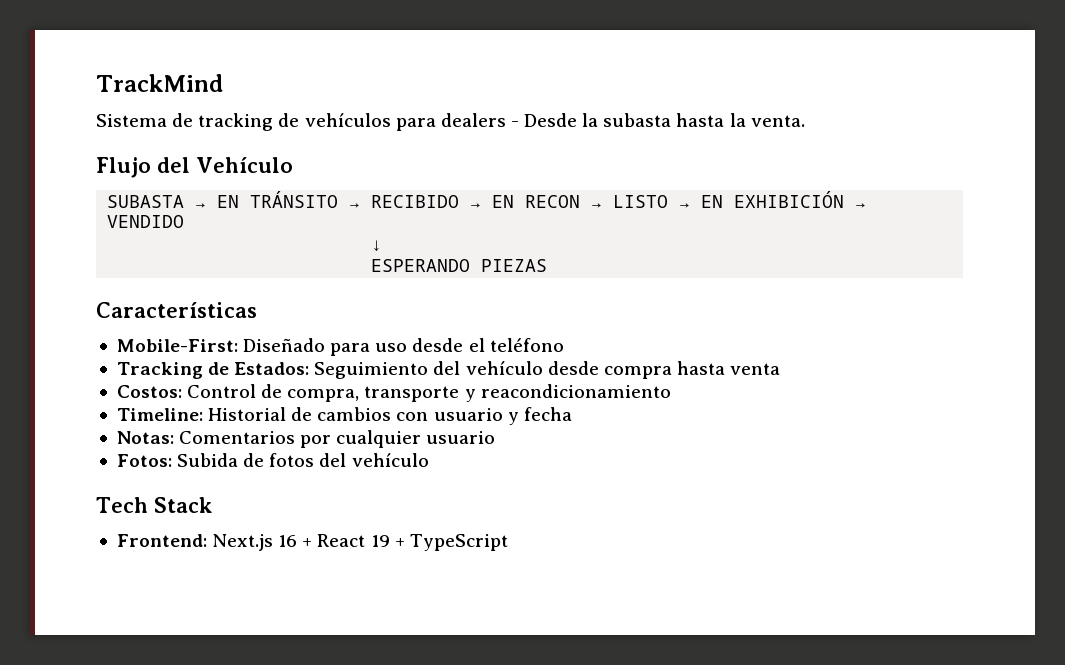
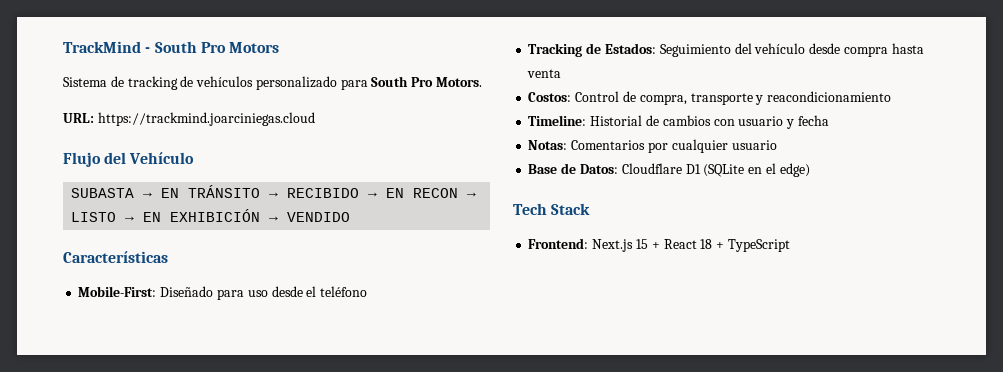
(223, 83) none -> [145,41,280,53] - South Pro Motors
[395,113,805,131] para dealers - Desde la subasta hasta la venta. -> [255,76,483,90] [63,112,315,126] personalizado para South Pro Motors. // URL: https://trackmind.joarciniegas.cloud
[371,240,383,251] [371,259,548,272] // ↓ // ESPERANDO PIEZAS -> (351, 217) none
[116,453,429,467] Fotos: Subida de fotos del vehículo -> [528,163,810,177] Base de Datos: Cloudflare D1 (SQLite en el edge)
[278,535,298,547] 16 -> [635,239,648,249] 15
[370,535,390,547] 19 -> [700,239,713,249] 18

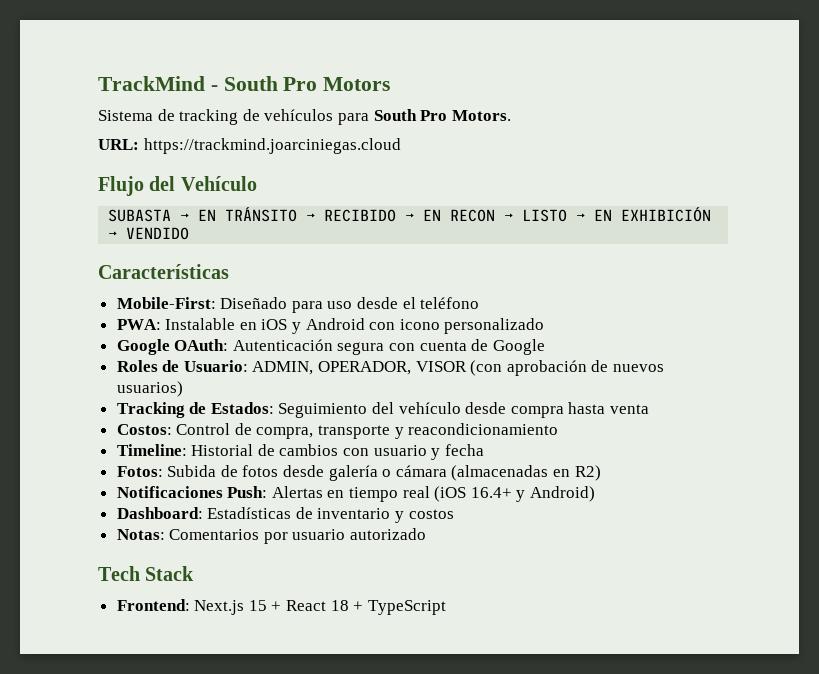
[255,76,337,90] personalizado -> (334, 115) none
(368, 291) none -> [116,318,545,334] [116,339,545,355] [116,360,665,376] [116,381,183,397] // PWA: Instalable en iOS y Android con icono personalizado // Google OAuth: Autenticación segura con cuenta de Google // Roles de Usuario: ADMIN, OPERADOR, VISOR (con aprobación de nuevos usuarios)
(829, 120) none -> [116,465,601,481] [116,486,596,502] [116,507,454,523] // Fotos: Subida de fotos desde galería o cámara (almacenadas en R2) // Notificaciones Push: Alertas en tiempo real (iOS 16.4+ y Android) // Dashboard: Estadísticas de inventario y costos
[671,139,777,153] [528,163,810,177] cualquier usuario // Base de Datos: Cloudflare D1 (SQLite en el edge) -> [292,528,427,540] usuario autorizado

